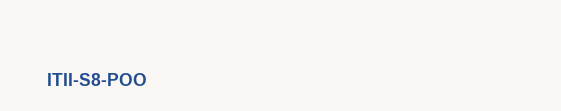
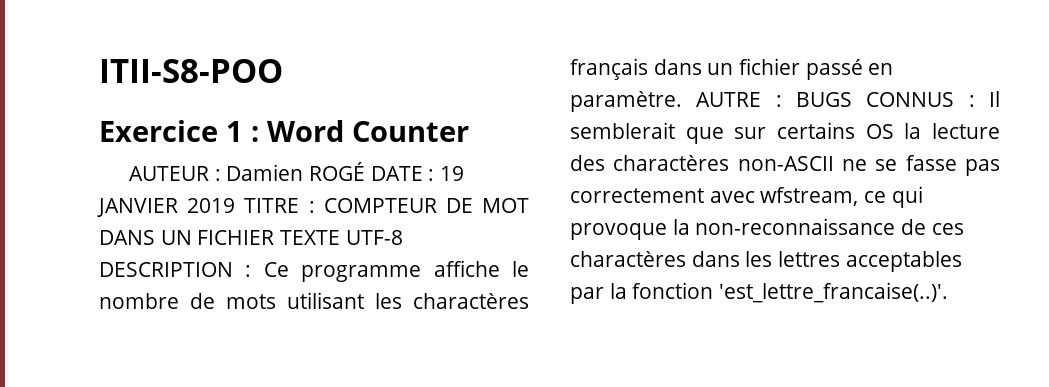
(147, 79) none -> [99,120,469,142] [128,162,464,181] [97,198,530,217] [99,230,403,245] [99,260,529,282] [99,292,529,309] [570,58,894,80] [570,91,1000,112] [570,122,1000,144] [570,155,1000,176] [570,186,923,208] [570,218,964,240] [570,251,962,272] [570,282,949,304] // Exercice 1 : Word Counter // AUTEUR : Damien ROGÉ DATE : 19 JANVIER 2019 TITRE : COMPTEUR DE MOT DANS UN FICHIER TEXTE UTF-8 DESCRIPTION : Ce programme affiche le nombre de mots utilisant les charactères français dans un fichier passé en paramètre. AUTRE : BUGS CONNUS : Il semblerait que sur certains OS la lecture des charactères non-ASCII ne se fasse pas correctement avec wfstream, ce qui provoque la non-reconnaissance de ces charactères dans les lettres acceptables par la fonction 'est_lettre_francaise(..)'.

